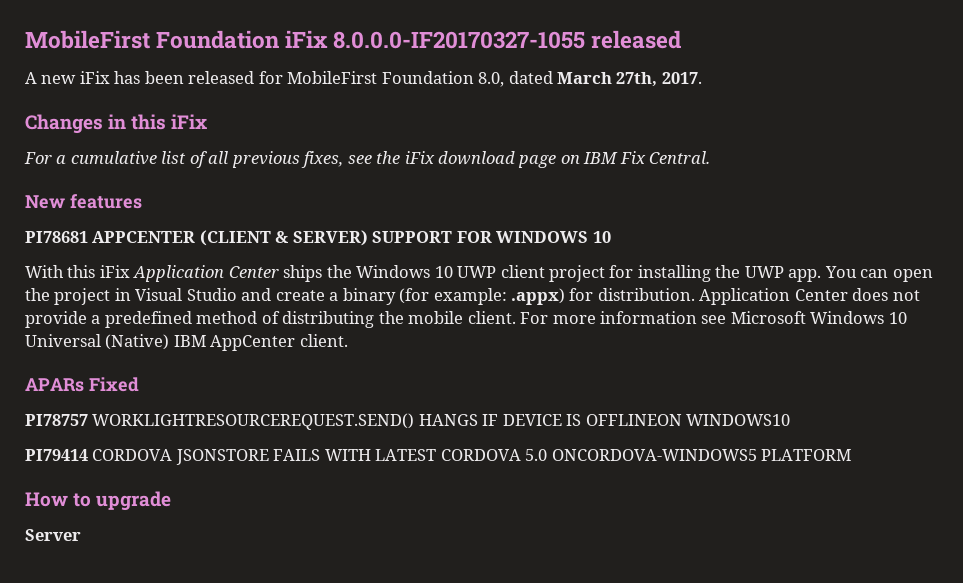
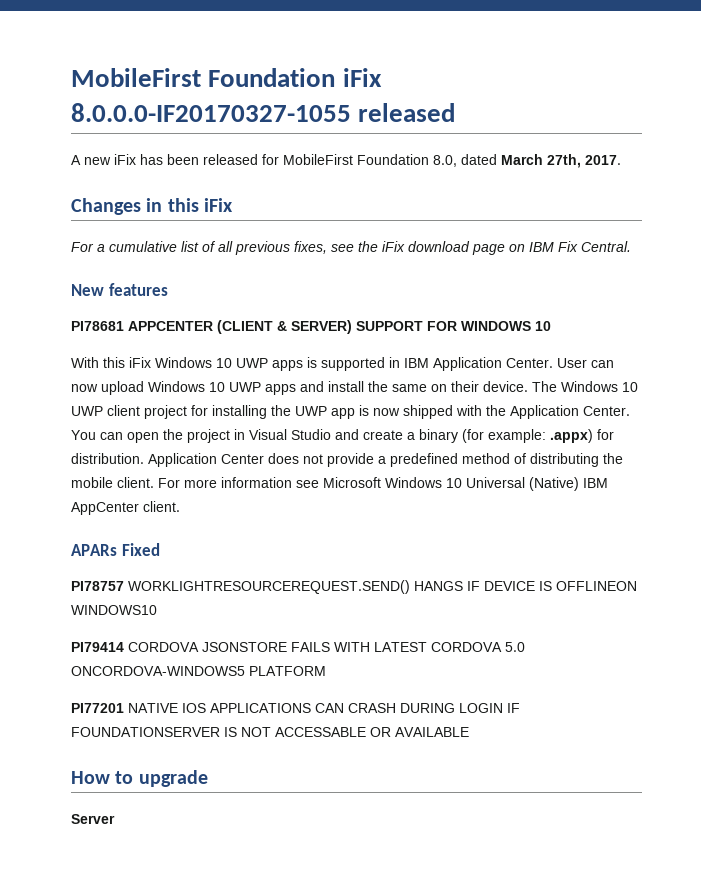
[133,265,352,282] Application Center ships the -> [155,357,614,371] [71,381,557,395] Windows 10 UWP apps is supported in IBM Application Center. User can now upload Windows 10 UWP apps and install the same on their device. The
[788,269,822,282] app. -> [331,405,630,419] app is now shipped with the Application Center.
(852, 455) none -> [71,703,520,713] [71,727,469,737] // PI77201 NATIVE IOS APPLICATIONS CAN CRASH DURING LOGIN IF FOUNDATIONSERVER IS NOT ACCESSABLE OR AVAILABLE

